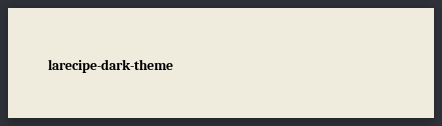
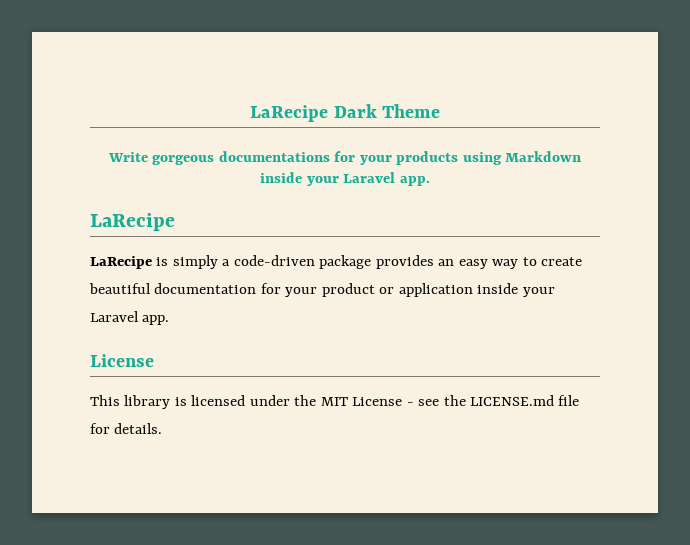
[48,59,173,73] larecipe-dark-theme -> [249,104,441,122] [107,151,582,165] [260,172,430,186] [90,213,175,231] [90,255,583,269] [89,283,555,297] [90,311,170,325] [90,354,154,367] [90,395,580,409] [90,423,163,434] LaRecipe Dark Theme // Write gorgeous documentations for your products using Markdown inside your Laravel app. // LaRecipe // LaRecipe is simply a code-driven package provides an easy way to create beautiful documentation for your product or application inside your Laravel app. // License // This library is licensed under the MIT License - see the LICENSE.md file for details.

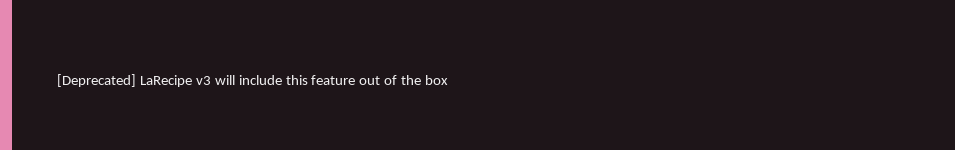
[249,104,441,122] [107,151,582,165] [260,172,430,186] [90,213,175,231] [90,255,583,269] [89,283,555,297] [90,311,170,325] [90,354,154,367] [90,395,580,409] [90,423,163,434] LaRecipe Dark Theme // Write gorgeous documentations for your products using Markdown inside your Laravel app. // LaRecipe // LaRecipe is simply a code-driven package provides an easy way to create beautiful documentation for your product or application inside your Laravel app. // License // This library is licensed under the MIT License - see the LICENSE.md file for details. -> [57,74,449,87] [Deprecated] LaRecipe v3 will include this feature out of the box

